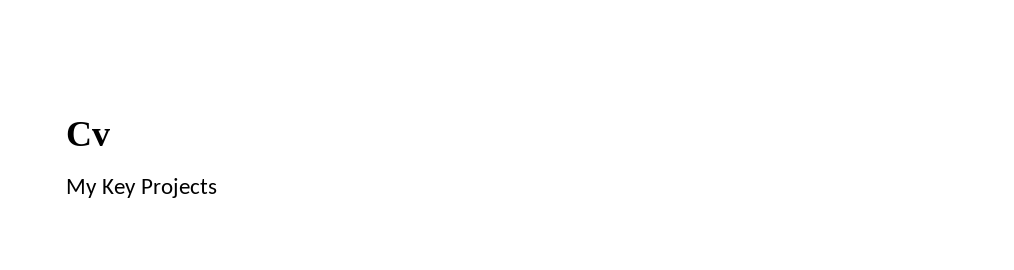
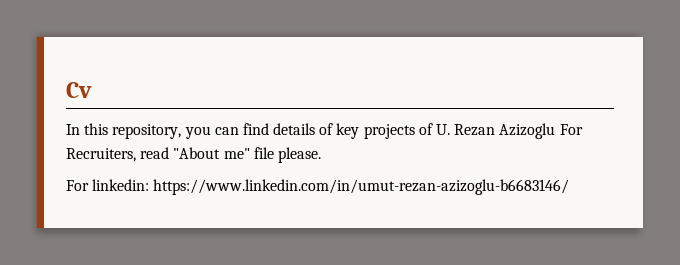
[66,178,218,198] My Key Projects -> [66,123,583,139] [66,147,321,163] [66,179,570,195] In this repository, you can find details of key projects of U. Rezan Azizoglu For Recruiters, read "About me" file please. // For linkedin: https://www.linkedin.com/in/umut-rezan-azizoglu-b6683146/

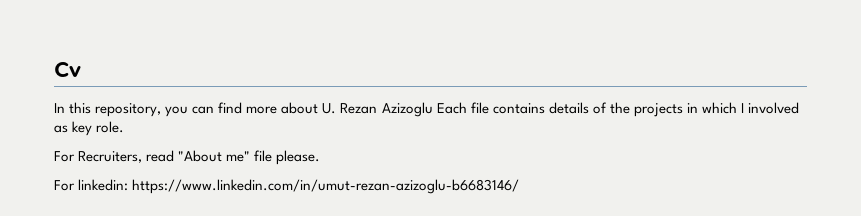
[273,123,556,139] details of key projects of U. Rezan Azizoglu -> [246,102,800,117] [54,121,125,136] more about U. Rezan Azizoglu Each file contains details of the projects in which I involved as key role. //

